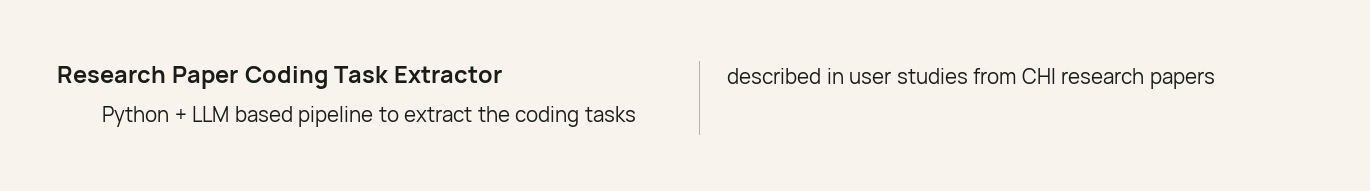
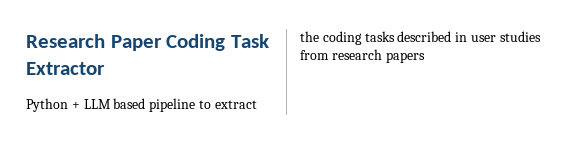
[1021,68,1056,84] CHI -> (329, 55) none

